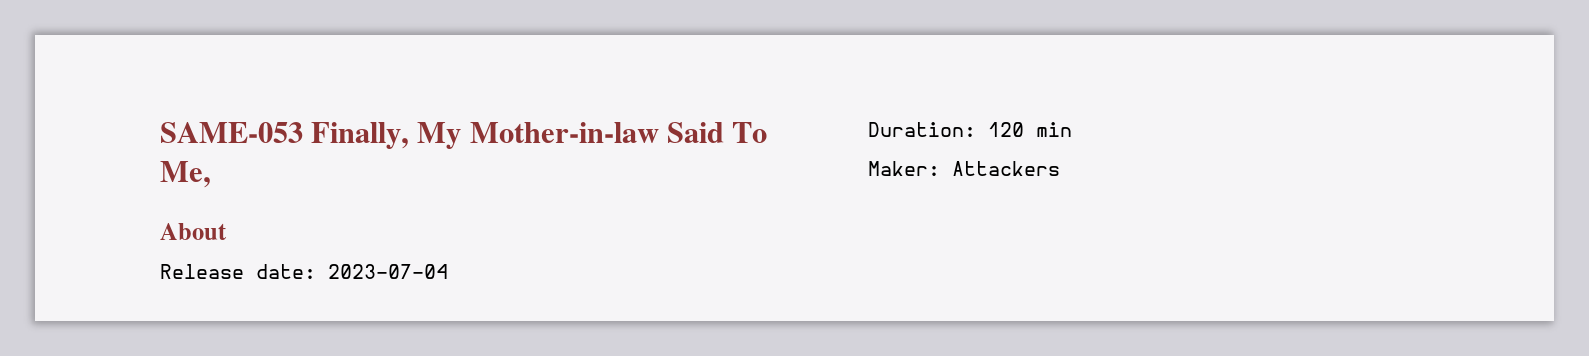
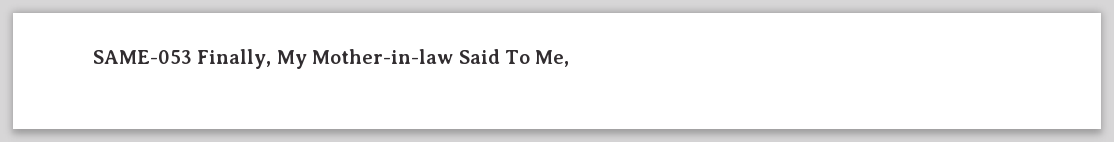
[160,223,227,240] [160,264,448,279] [868,122,1072,137] [868,161,1060,176] // About // Release date: 2023-07-04 // Duration: 120 min // Maker: Attackers -> (570, 58) none

